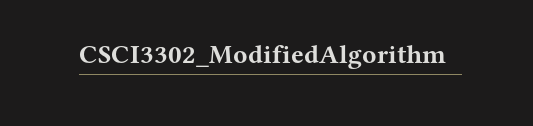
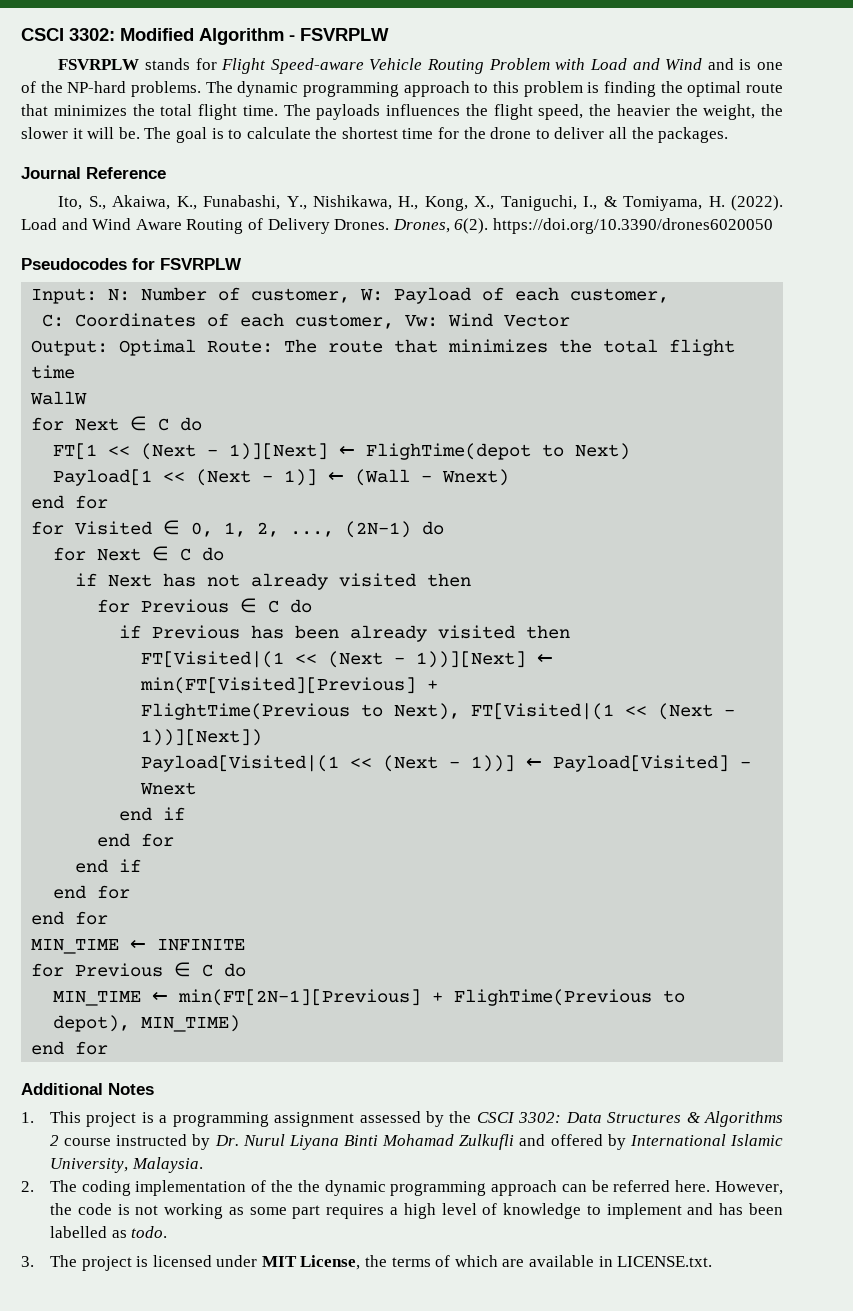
[79,45,446,69] CSCI3302_ModifiedAlgorithm -> [21,28,389,45] [58,58,783,74] [21,81,783,97] [21,104,783,120] [21,127,729,143] [21,167,166,179] [58,195,783,211] [21,218,773,234] [21,258,242,270] [31,287,670,304] [42,313,571,329] [31,339,736,356] [31,365,76,379] [30,391,88,405] [31,416,203,431] [53,443,631,460] [53,469,510,486] [31,495,109,509] [31,520,445,538] [53,546,225,561] [75,573,472,590] [97,598,313,613] [119,625,571,642] [141,651,554,668] [140,677,439,694] [141,703,736,720] [141,729,263,746] [141,755,752,772] [140,782,197,795] [119,807,186,821] [97,833,175,847] [75,859,142,873] [53,885,131,899] [31,911,109,925] [31,939,246,954] [31,962,247,977] [53,989,686,1006] [53,1015,241,1032] [31,1041,109,1055] [21,1083,154,1095] [21,1111,783,1127] [49,1134,783,1150] [49,1157,203,1173] [21,1180,783,1196] [49,1203,784,1219] [49,1226,168,1238] [21,1255,713,1271] CSCI 3302: Modified Algorithm - FSVRPLW // FSVRPLW stands for Flight Speed-aware Vehicle Routing Problem with Load and Wind and is one of the NP-hard problems. The dynamic programming approach to this problem is finding the optimal route that minimizes the total flight time. The payloads influences the flight speed, the heavier the weight, the slower it will be. The goal is to calculate the shortest time for the drone to deliver all the packages. // Journal Reference // Ito, S., Akaiwa, K., Funabashi, Y., Nishikawa, H., Kong, X., Taniguchi, I., & Tomiyama, H. (2022). Load and Wind Aware Routing of Delivery Drones. Drones, 6(2). https://doi.org/10.3390/drones6020050 // Pseudocodes for FSVRPLW // Input: N: Number of customer, W: Payload of each customer, // C: Coordinates of each customer, Vw: Wind Vector // Output: Optimal Route: The route that minimizes the total flight time // WallW // for Next ∈ C do // FT[1 << (Next - 1)][Next] ← FlighTime(depot to Next) // Payload[1 << (Next - 1)] ← (Wall - Wnext) // end for // for Visited ∈ 0, 1, 2, ..., (2N-1) do // for Next ∈ C do // if Next has not already visited then // for Previous ∈ C do // if Previous has been already visited then // FT[Visited|(1 << (Next - 1))][Next] ← min(FT[Visited][Previous] + // FlightTime(Previous to Next), FT[Visited|(1 << (Next - 1))][Next]) // Payload[Visited|(1 << (Next - 1))] ← Payload[Visited] - Wnext // end if // end for // end if // end for // end for // MIN_TIME ← INFINITE // for Previous ∈ C do // MIN_TIME ← min(FT[2N-1][Previous] + FlighTime(Previous to depot), MIN_TIME) // end for // Additional Notes // 1. This project is a programming assignment assessed by the CSCI 3302: Data Structures & Algorithms 2 course instructed by Dr. Nurul Liyana Binti Mohamad Zulkufli and offered by International Islamic University, Malaysia. // 2. The coding implementation of the the dynamic programming approach can be referred here. However, the code is not working as some part requires a high level of knowledge to implement and has been labelled as todo. // 3. The project is licensed under MIT License, the terms of which are available in LICENSE.txt.

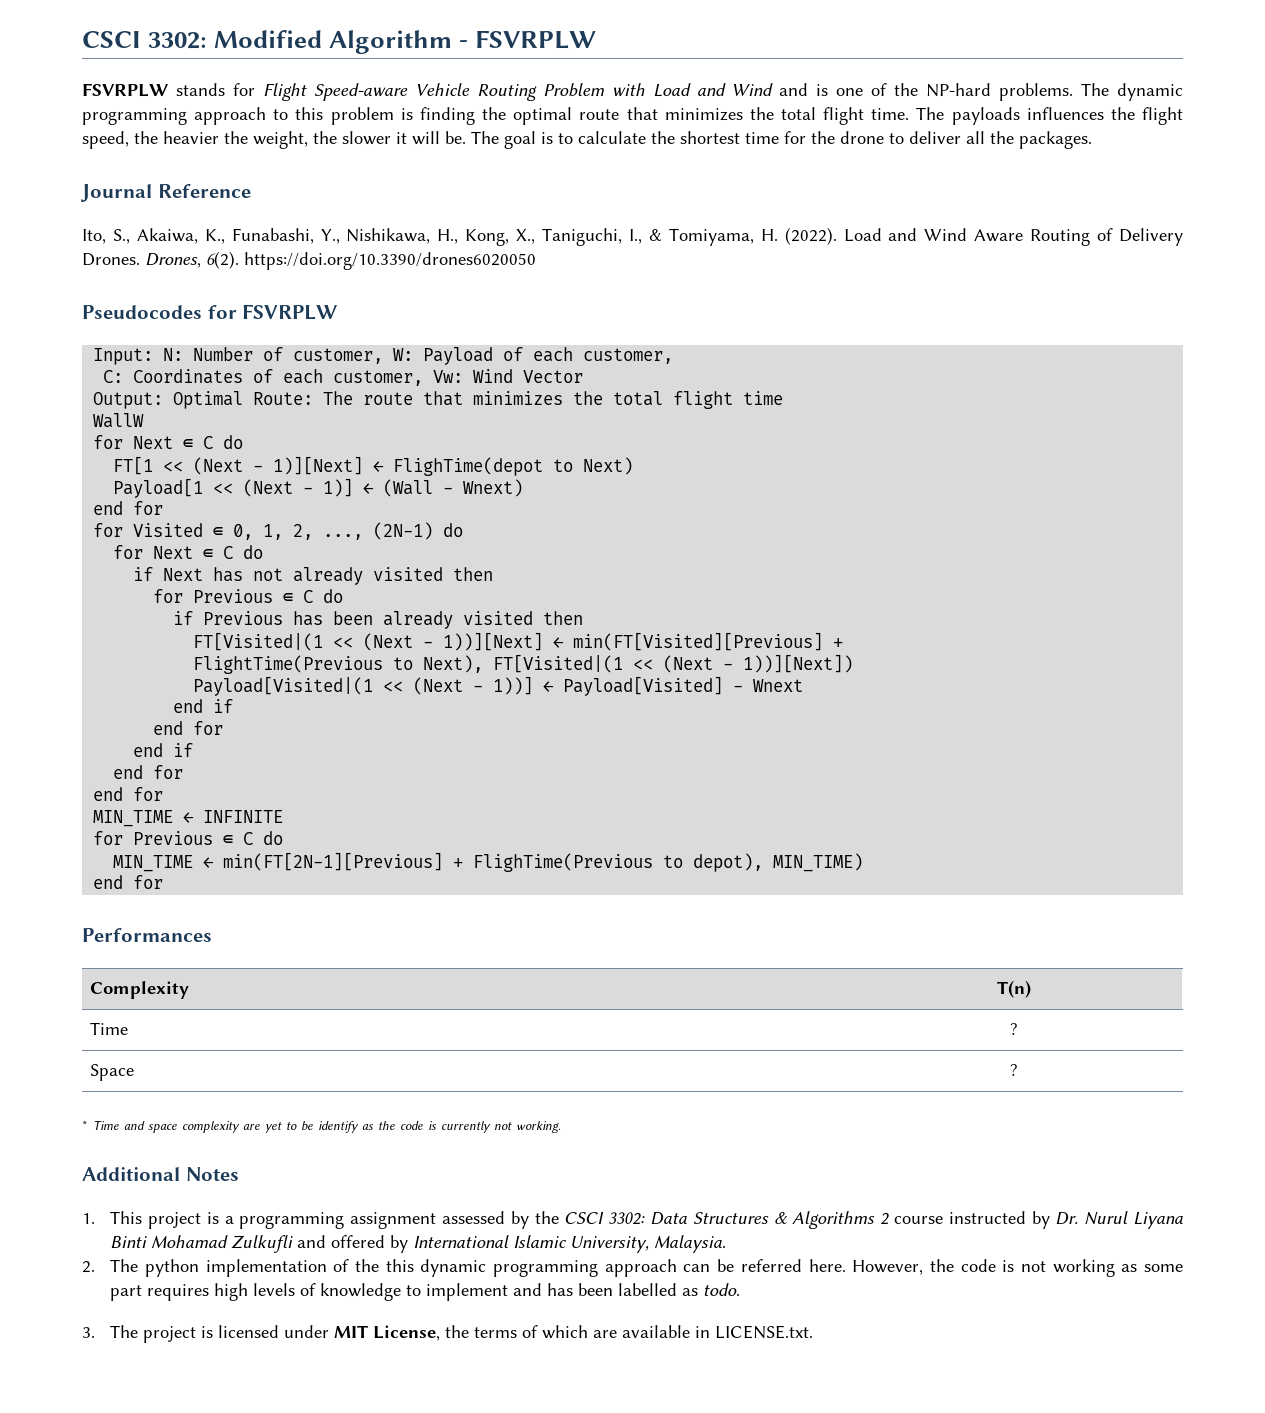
(109, 1048) none -> [82,928,212,942] [90,981,190,999] [997,980,1031,998] [90,1022,129,1035] [1010,1023,1018,1035] [90,1064,135,1081] [1010,1064,1018,1076] [82,1120,561,1133] // Performances // Complexity | T(n) // Time | ? // Space | ? // * Time and space complexity are yet to be identify as the code is currently not working.
[81,1180,131,1196] coding -> [144,1259,199,1277] python
[297,1180,320,1192] the -> [385,1259,414,1272] this
[389,1203,477,1219] a high level -> [214,1283,296,1301] high levels

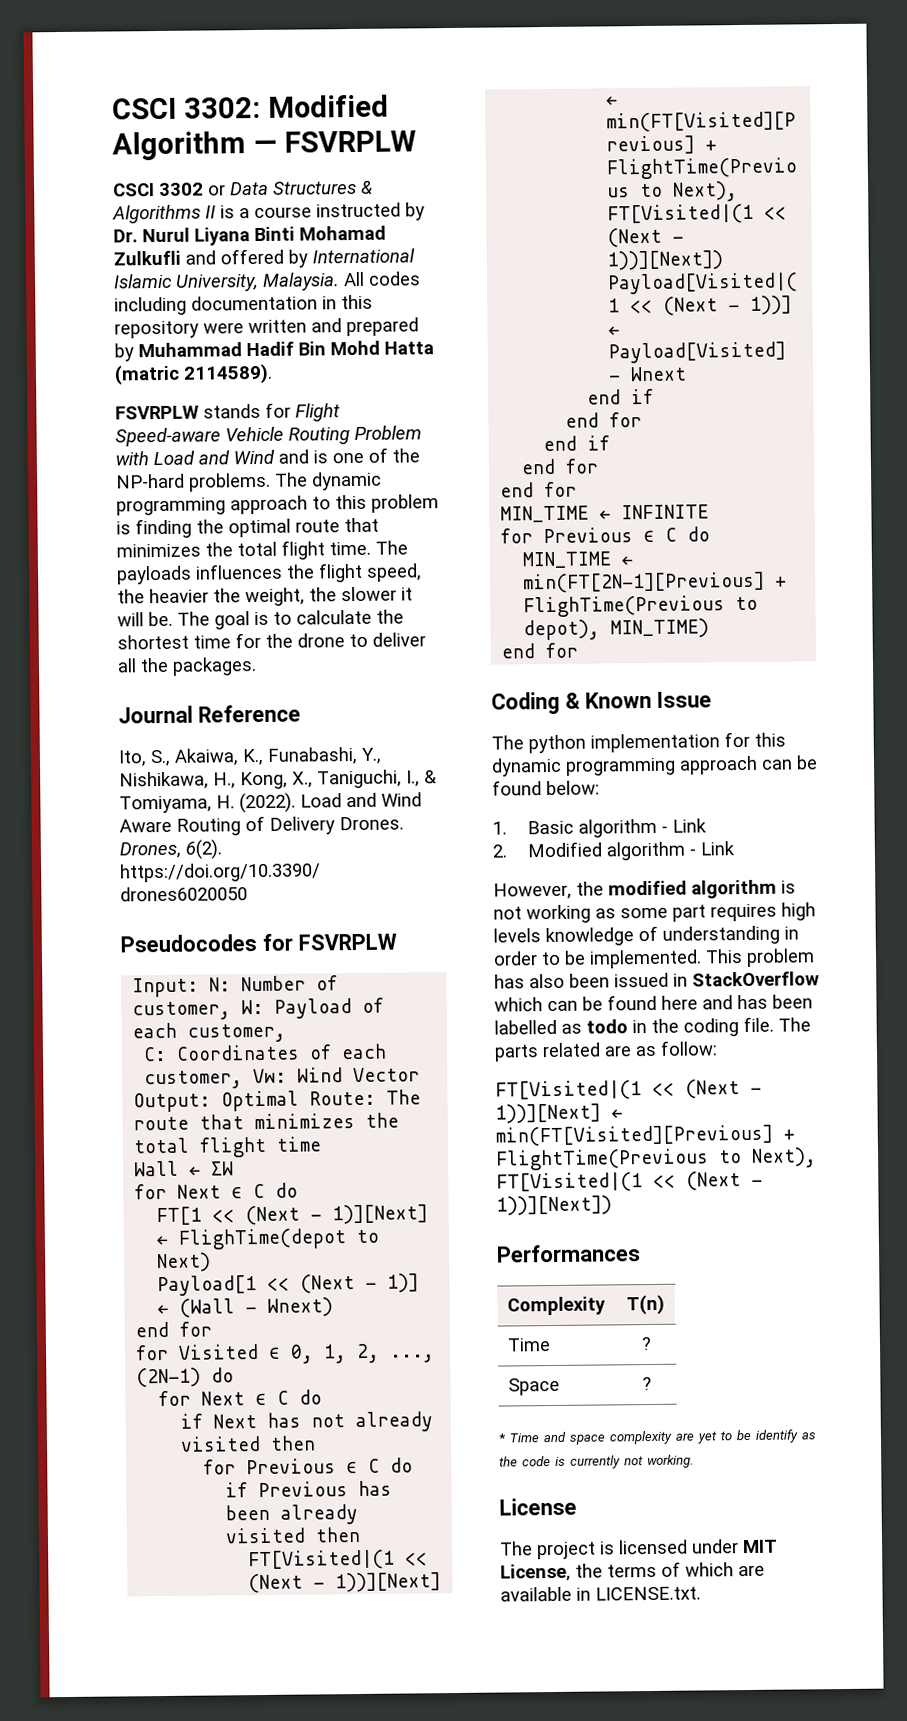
[459,30,597,49] - FSVRPLW -> [252,130,416,154] [113,180,373,197] [112,202,425,224] [113,225,386,246] [113,248,415,268] [113,271,421,292] [114,294,373,316] [114,317,419,339] [114,340,434,362] [114,363,273,386] — FSVRPLW // CSCI 3302 or Data Structures & Algorithms II is a course instructed by Dr. Nurul Liyana Binti Mohamad Zulkufli and offered by International Islamic University, Malaysia. All codes including documentation in this repository were written and prepared by Muhammad Hadif Bin Mohd Hatta (matric 2114589).
[93,413,145,428] WallW -> [134,1160,235,1177] Wall ← ΣW
(164, 882) none -> [491,691,713,715] [491,731,786,754] [491,755,818,777] [492,780,600,796] [492,818,707,838] [492,841,735,861] [493,879,796,900] [493,902,816,924] [493,925,799,947] [493,948,815,969] [494,971,820,989] [494,994,813,1012] [494,1016,811,1037] [494,1040,718,1062] [495,1079,762,1101] [495,1103,623,1124] [495,1124,795,1147] [495,1147,817,1171] [496,1171,763,1193] [496,1195,612,1216] // Coding & Known Issue // The python implementation for this dynamic programming approach can be found below: // 1. Basic algorithm - Link // 2. Modified algorithm - Link // However, the modified algorithm is not working as some part requires high levels knowledge of understanding in order to be implemented. This problem has also been issued in StackOverflow which can be found here and has been labelled as todo in the coding file. The parts related are as follow: // FT[Visited|(1 << (Next - 1))][Next] ← min(FT[Visited][Previous] + FlightTime(Previous to Next), FT[Visited|(1 << (Next - 1))][Next])
[82,1167,239,1181] [82,1211,1183,1229] [110,1235,727,1253] [82,1259,1183,1277] [110,1283,741,1301] [82,1327,95,1338] Additional Notes // 1. This project is a programming assignment assessed by the CSCI 3302: Data Structures & Algorithms 2 course instructed by Dr. Nurul Liyana Binti Mohamad Zulkufli and offered by International Islamic University, Malaysia. // 2. The python implementation of the this dynamic programming approach can be referred here. However, the code is not working as some part requires high levels of knowledge to implement and has been labelled as todo. // 3. -> [499,1497,577,1516] License //

